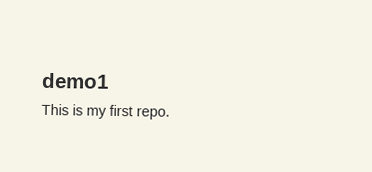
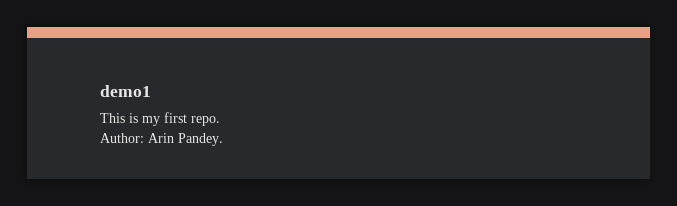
(170, 113) none -> [100,133,223,146] // Author: Arin Pandey.

